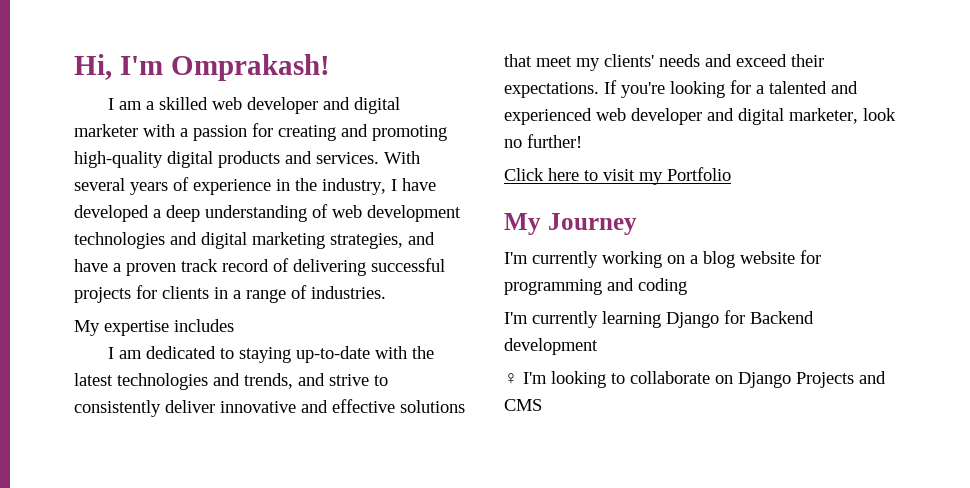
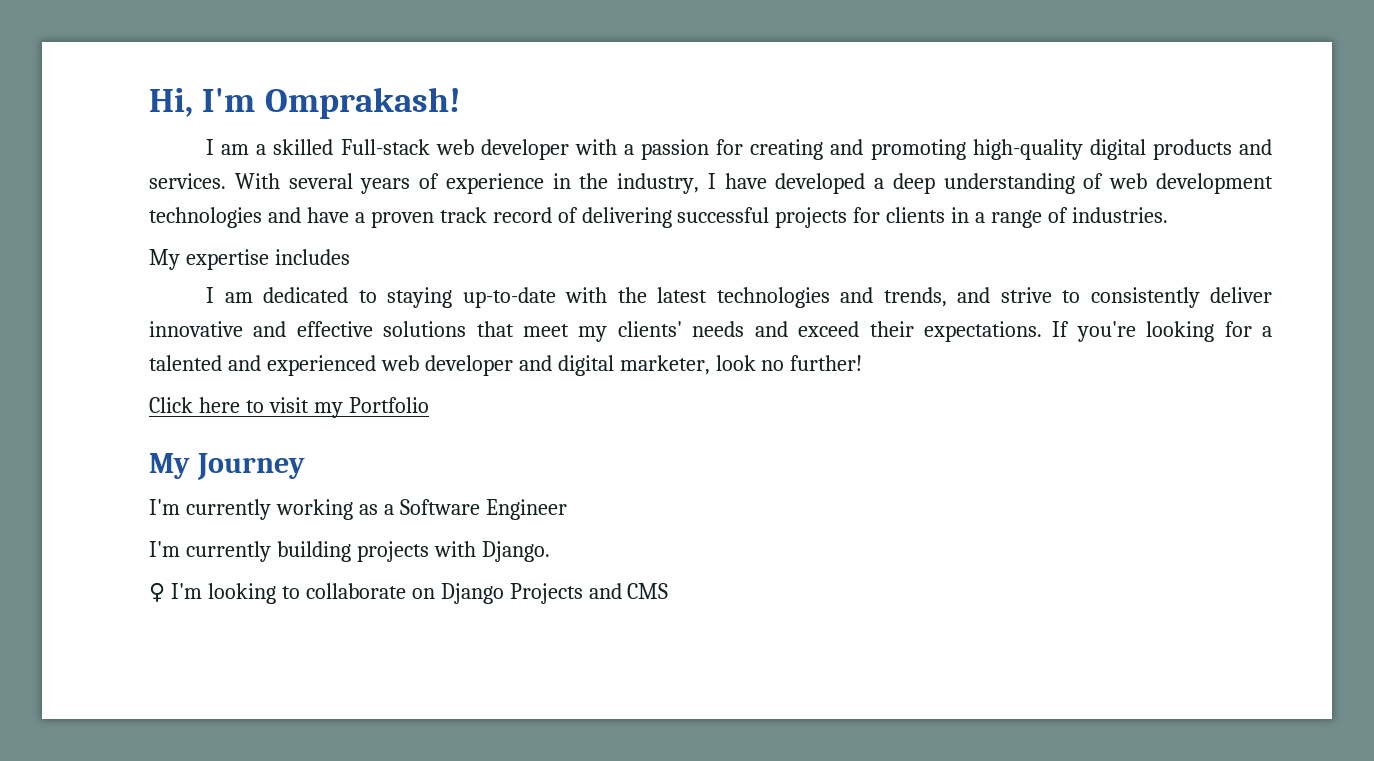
[211,97,400,114] [74,124,138,137] web developer and digital marketer -> [340,139,569,160] Full-stack web developer
[201,232,435,249] digital marketing strategies, and -> (301, 215) none
[667,250,821,268] [504,278,687,295] [504,310,814,328] [504,338,598,355] on a blog website for programming and coding // I'm currently learning Django for Backend development -> [358,499,567,520] [149,541,550,562] as a Software Engineer // I'm currently building projects with Django.

